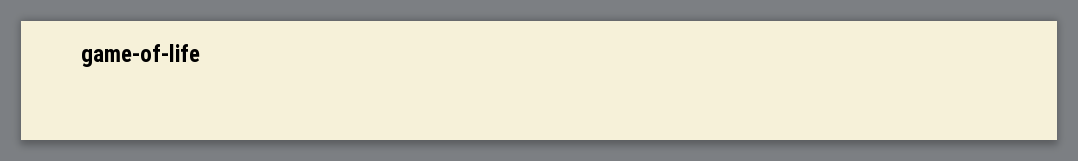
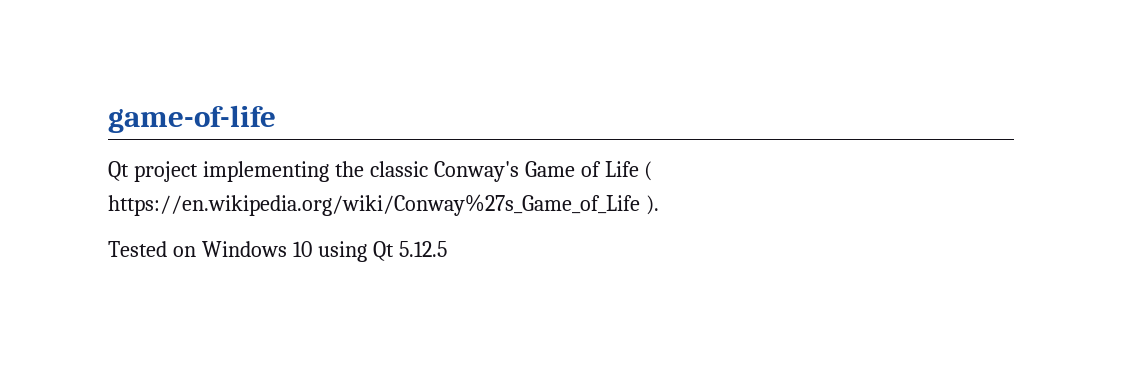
(200, 55) none -> [108,161,653,182] [108,194,659,216] [108,241,447,262] // Qt project implementing the classic Conway's Game of Life ( https://en.wikipedia.org/wiki/Conway%27s_Game_of_Life ). // Tested on Windows 10 using Qt 5.12.5

